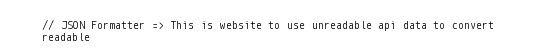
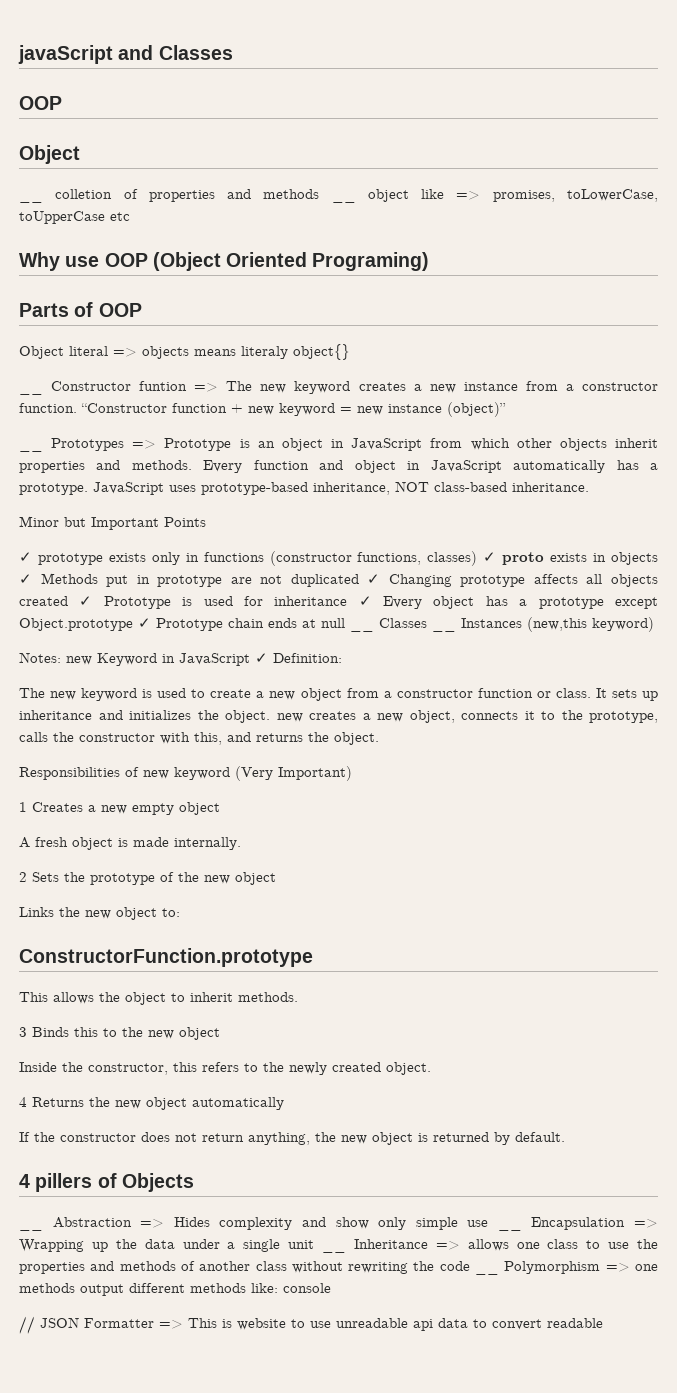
(42, 24) none -> [18,45,233,64] [19,96,62,110] [19,145,80,164] [19,199,43,203] [55,189,320,202] [331,189,658,203] [19,211,130,224] [19,252,430,271] [19,302,142,317] [19,344,350,360] [19,391,43,395] [51,381,659,394] [19,402,506,417] [19,438,658,452] [19,460,658,473] [19,481,589,495] [19,516,206,530] [19,551,658,566] [19,573,659,587] [19,596,658,609] [19,618,345,631] [350,628,374,632] [379,618,427,628] [432,628,456,632] [461,617,654,632] [19,652,342,666] [19,688,658,701] [19,710,658,723] [19,732,379,745] [19,766,352,781] [19,802,220,815] [19,837,241,850] [19,872,276,885] [19,907,180,920] [19,948,313,967] [19,992,298,1005] [19,1027,220,1040] [19,1062,431,1075] [19,1097,284,1110] [19,1132,565,1145] [19,1173,194,1192] [19,1217,489,1231] [497,1217,658,1231] [19,1239,315,1252] [322,1249,346,1253] [353,1239,658,1251] [19,1261,470,1274] [475,1261,658,1275] [19,1283,331,1296] javaScript and Classes // OOP // Object // __ colletion of properties and methods __ object like => promises, toLowerCase, toUpperCase etc // Why use OOP (Object Oriented Programing) // Parts of OOP // Object literal => objects means literaly object{} // __ Constructor funtion => The new keyword creates a new instance from a constructor function. “Constructor function + new keyword = new instance (object)” // __ Prototypes => Prototype is an object in JavaScript from which other objects inherit properties and methods. Every function and object in JavaScript automatically has a prototype. JavaScript uses prototype-based inheritance, NOT class-based inheritance. // Minor but Important Points // ✓ prototype exists only in functions (constructor functions, classes) ✓ proto exists in objects ✓ Methods put in prototype are not duplicated ✓ Changing prototype affects all objects created ✓ Prototype is used for inheritance ✓ Every object has a prototype except Object.prototype ✓ Prototype chain ends at null __ Classes __ Instances (new,this keyword) // Notes: new Keyword in JavaScript ✓ Definition: // The new keyword is used to create a new object from a constructor function or class. It sets up inheritance and initializes the object. new creates a new object, connects it to the prototype, calls the constructor with this, and returns the object. // Responsibilities of new keyword (Very Important) // 1 Creates a new empty object // A fresh object is made internally. // 2 Sets the prototype of the new object // Links the new object to: // ConstructorFunction.prototype // This allows the object to inherit methods. // 3 Binds this to the new object // Inside the constructor, this refers to the newly created object. // 4 Returns the new object automatically // If the constructor does not return anything, the new object is returned by default. // 4 pillers of Objects // __ Abstraction => Hides complexity and show only simple use __ Encapsulation => Wrapping up the data under a single unit __ Inheritance => allows one class to use the properties and methods of another class without rewriting the code __ Polymorphism => one methods output different methods like: console //

